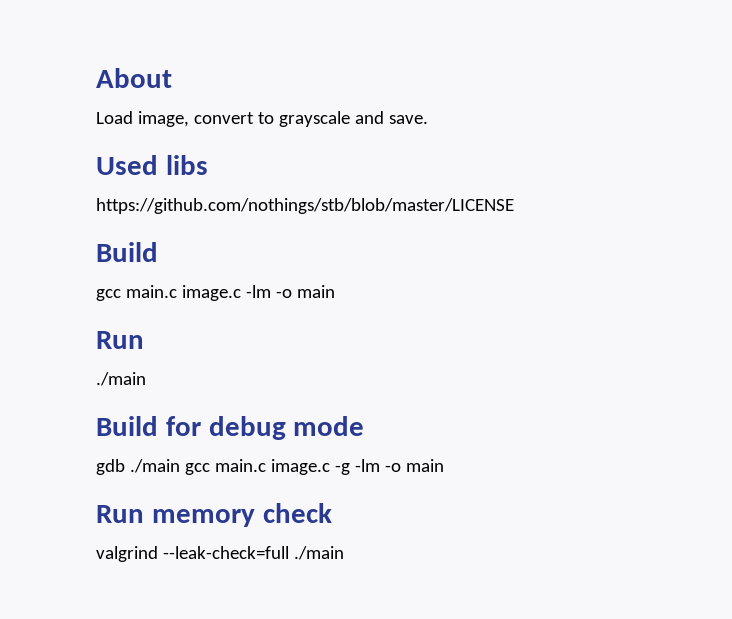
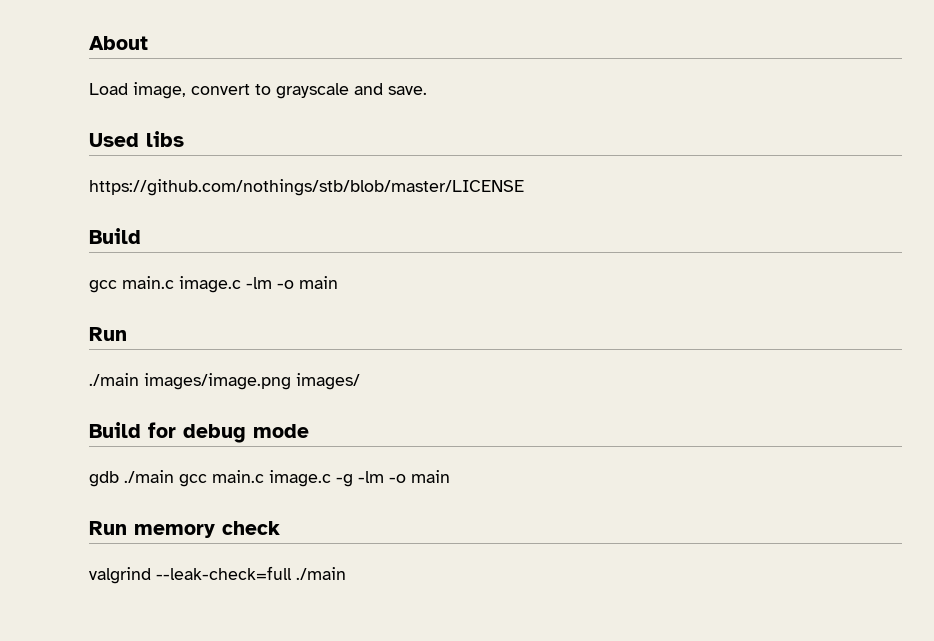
(146, 379) none -> [144,373,360,390] images/image.png images/

